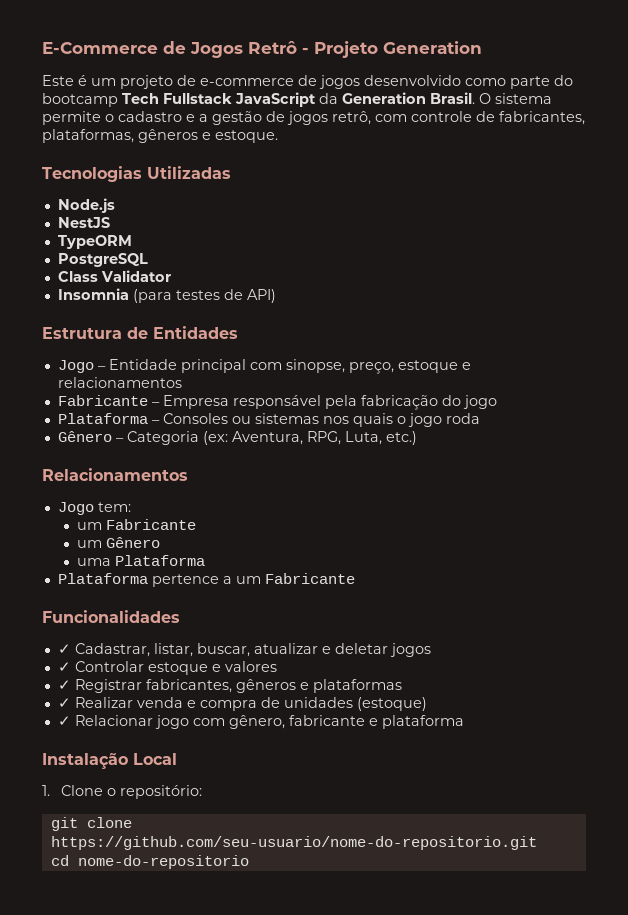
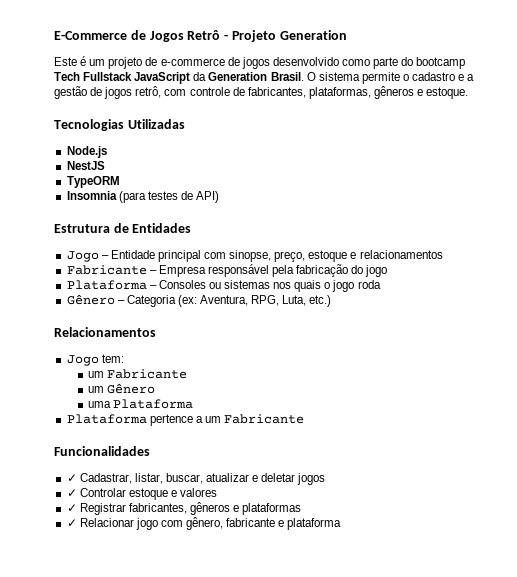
[57,253,148,267] [57,270,171,282] // PostgreSQL // Class Validator -> (120, 182) none
[57,697,427,711] // ✓ Realizar venda e compra de unidades (estoque) -> (302, 509) none
[42,753,177,769] [42,785,203,799] [50,817,132,831] [50,836,537,850] [50,855,249,869] // Instalação Local // 1. Clone o repositório: // git clone https://github.com/seu-usuario/nome-do-repositorio.git // cd nome-do-repositorio -> (342, 524) none

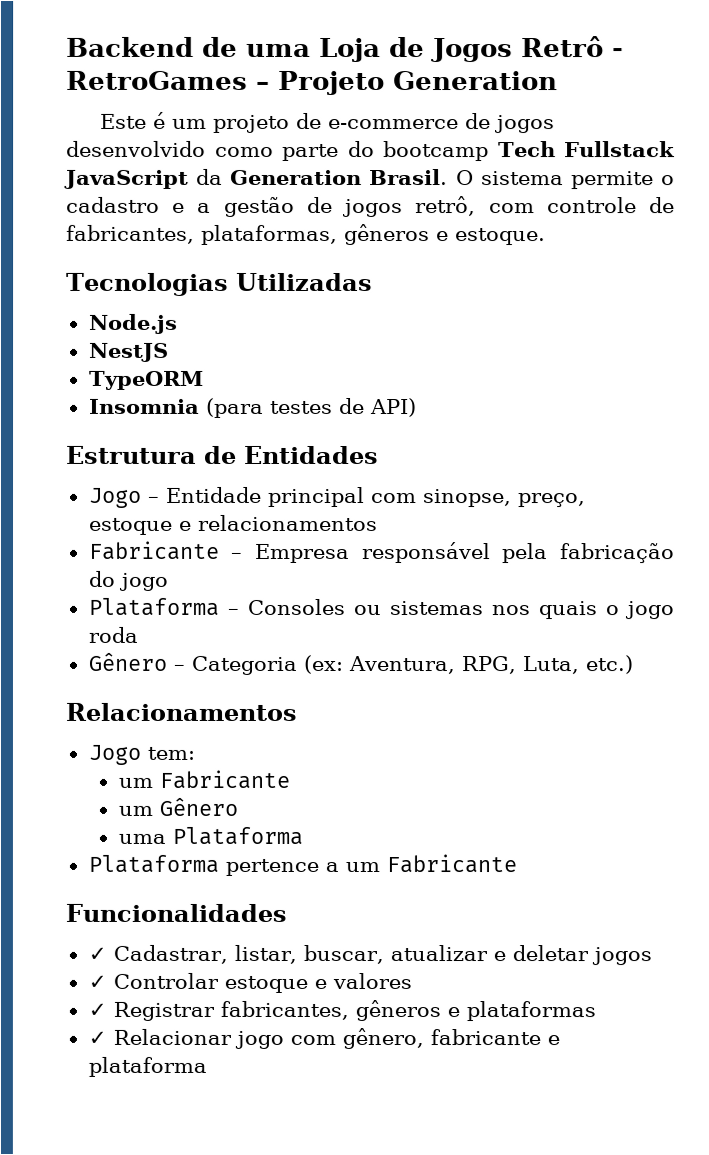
[54,31,127,40] E-Commerce -> [66,36,381,63] Backend de uma Loja
(229, 37) none -> [66,70,270,90] RetroGames –

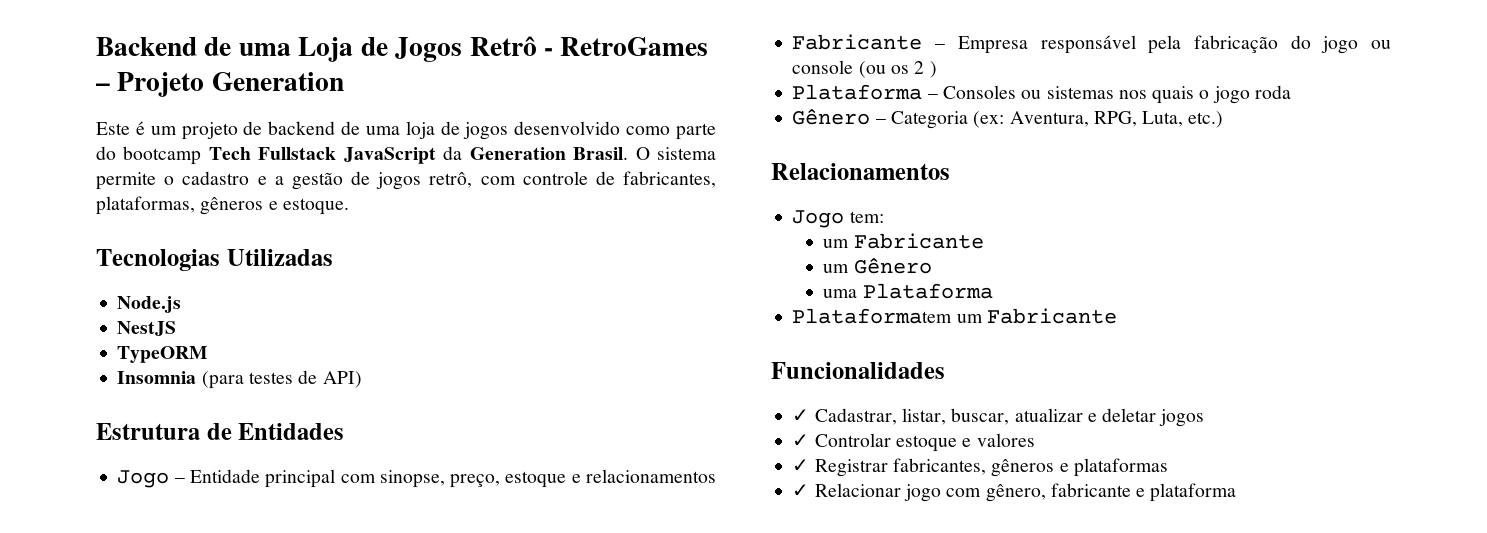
[328,118,460,130] e-commerce -> [268,121,435,139] backend de uma loja
(169, 581) none -> [1371,40,1391,49] [792,60,937,78] ou console (ou os 2 )
[87,854,339,876] Plataforma pertence a -> [792,308,953,324] Plataformatem

